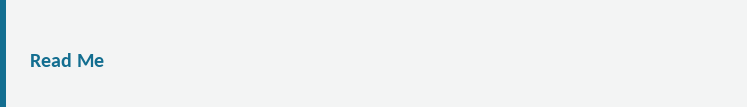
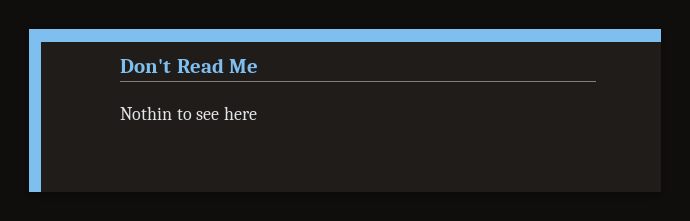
(30, 60) none -> [120,59,171,73] Don't
(105, 60) none -> [120,106,258,120] // Nothin to see here

